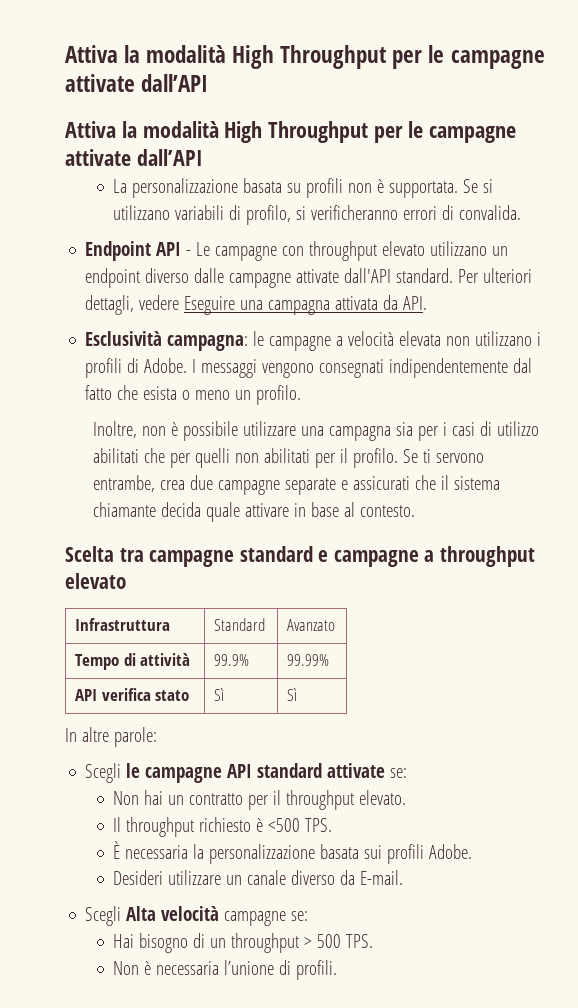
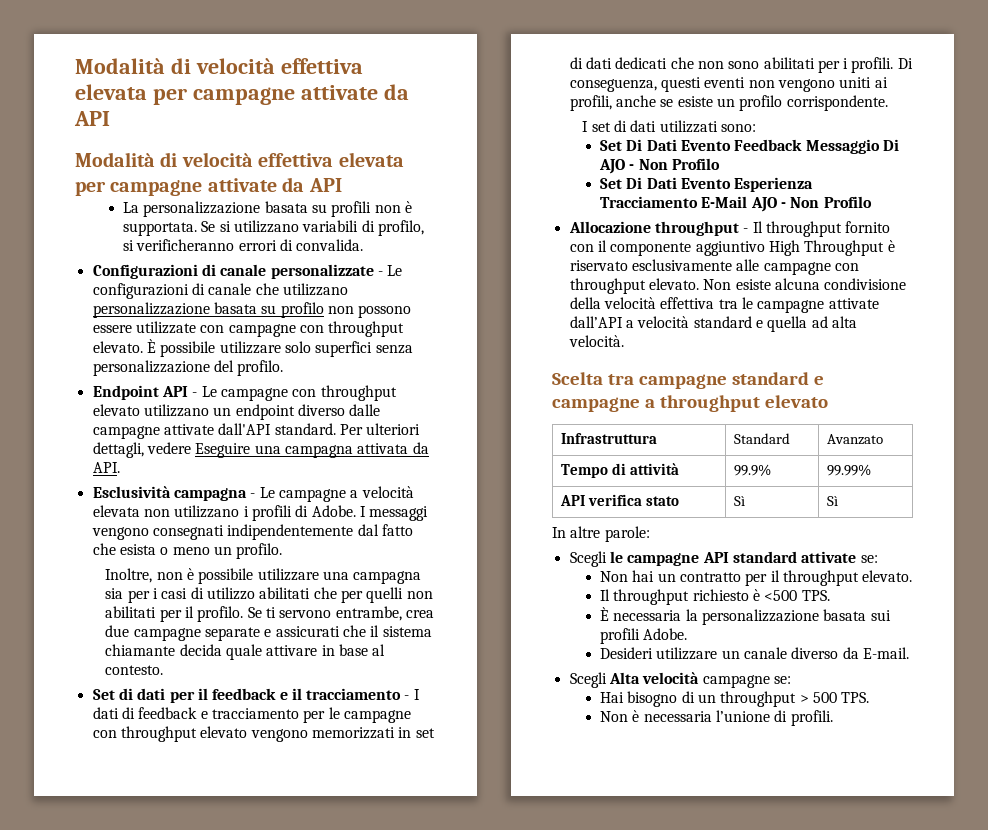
[65,45,545,69] [65,74,209,92] [65,121,516,143] [65,149,203,166] Attiva la modalità High Throughput per le campagne attivate dall’API // Attiva la modalità High Throughput per le campagne attivate dall’API -> [75,58,363,74] [75,84,409,105] [74,111,110,126] [75,152,404,167] [75,177,342,196] Modalità di velocità effettiva elevata per campagne attivate da API // Modalità di velocità effettiva elevata per campagne attivate da API
(522, 212) none -> [92,264,403,279] [92,283,348,299] [92,302,412,318] [92,321,405,337] [92,339,413,357] [92,360,284,376] // Configurazioni di canale personalizzate - Le configurazioni di canale che utilizzano personalizzazione basata su profilo non possono essere utilizzate con campagne con throughput elevato. È possibile utilizzare solo superfici senza personalizzazione del profilo.
[167,331,265,351] campagna: le -> [173,487,275,501] campagna - Le
(415, 511) none -> [92,688,420,703] [92,707,411,723] [92,726,435,742] [569,57,913,73] [569,77,888,92] [569,95,888,111] [582,120,757,133] [600,139,899,154] [599,158,721,174] [600,177,814,192] [600,196,872,212] [568,221,891,237] [569,240,895,256] [569,259,859,275] [569,278,907,294] [569,297,879,313] [569,316,857,332] [568,335,624,347] // Set di dati per il feedback e il tracciamento - I dati di feedback e tracciamento per le campagne con throughput elevato vengono memorizzati in set di dati dedicati che non sono abilitati per i profili. Di conseguenza, questi eventi non vengono uniti ai profili, anche se esiste un profilo corrispondente. // I set di dati utilizzati sono: // Set Di Dati Evento Feedback Messaggio Di AJO - Non Profilo // Set Di Dati Evento Esperienza Tracciamento E-Mail AJO - Non Profilo // Allocazione throughput - Il throughput fornito con il componente aggiuntivo High Throughput è riservato esclusivamente alle campagne con throughput elevato. Non esiste alcuna condivisione della velocità effettiva tra le campagne attivate dall’API a velocità standard e quella ad alta velocità.

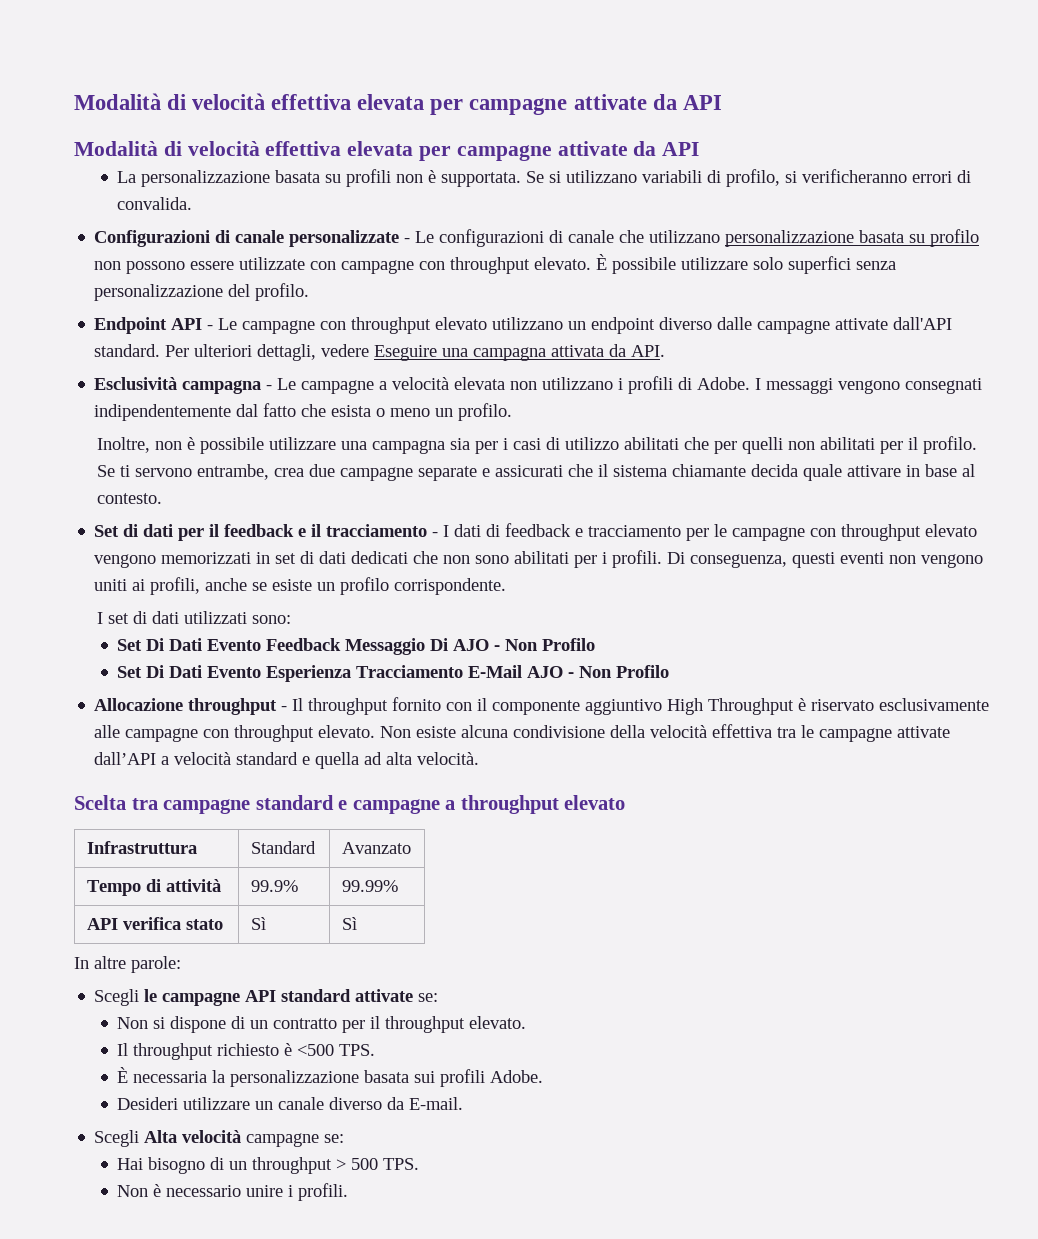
[632,570,655,582] hai -> [153,1016,246,1033] si dispone di
[643,710,788,722] necessaria l’unione di -> [166,1185,294,1197] necessario unire i

